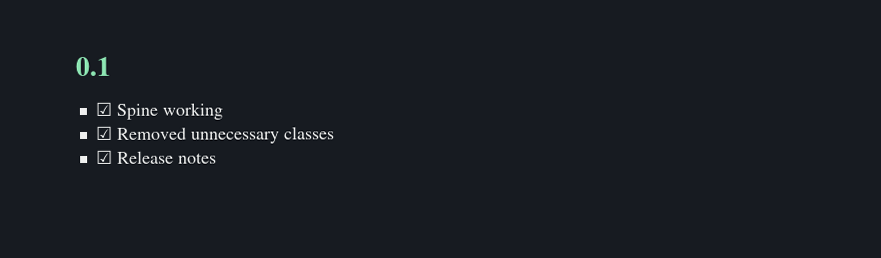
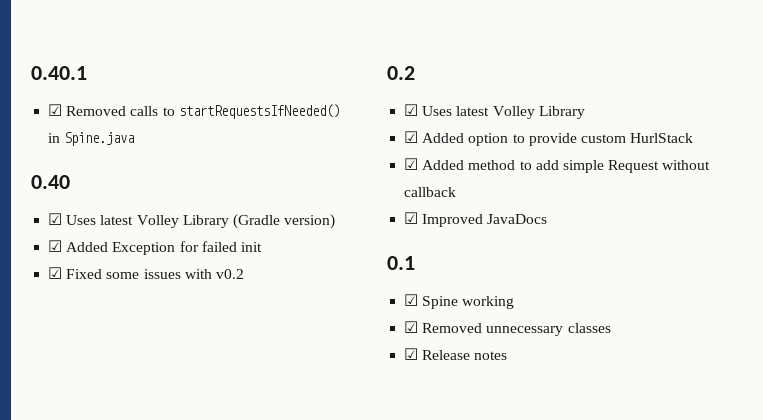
(75, 66) none -> [31,66,87,80] [48,104,340,119] [48,132,135,146] [31,175,70,189] [48,213,336,229] [48,240,262,255] [48,267,244,279] [387,66,415,80] [404,104,585,119] [404,131,694,146] [404,158,711,173] [404,187,457,197] [404,212,548,227] 0.40.1 // ☑ Removed calls to startRequestsIfNeeded() in Spine.java // 0.40 // ☑ Uses latest Volley Library (Gradle version) // ☑ Added Exception for failed init // ☑ Fixed some issues with v0.2 // 0.2 // ☑ Uses latest Volley Library // ☑ Added option to provide custom HurlStack // ☑ Added method to add simple Request without callback // ☑ Improved JavaDocs //

